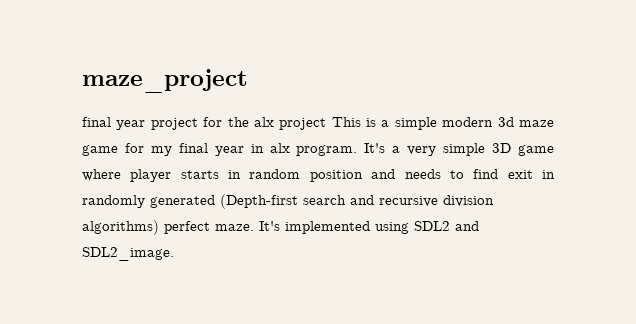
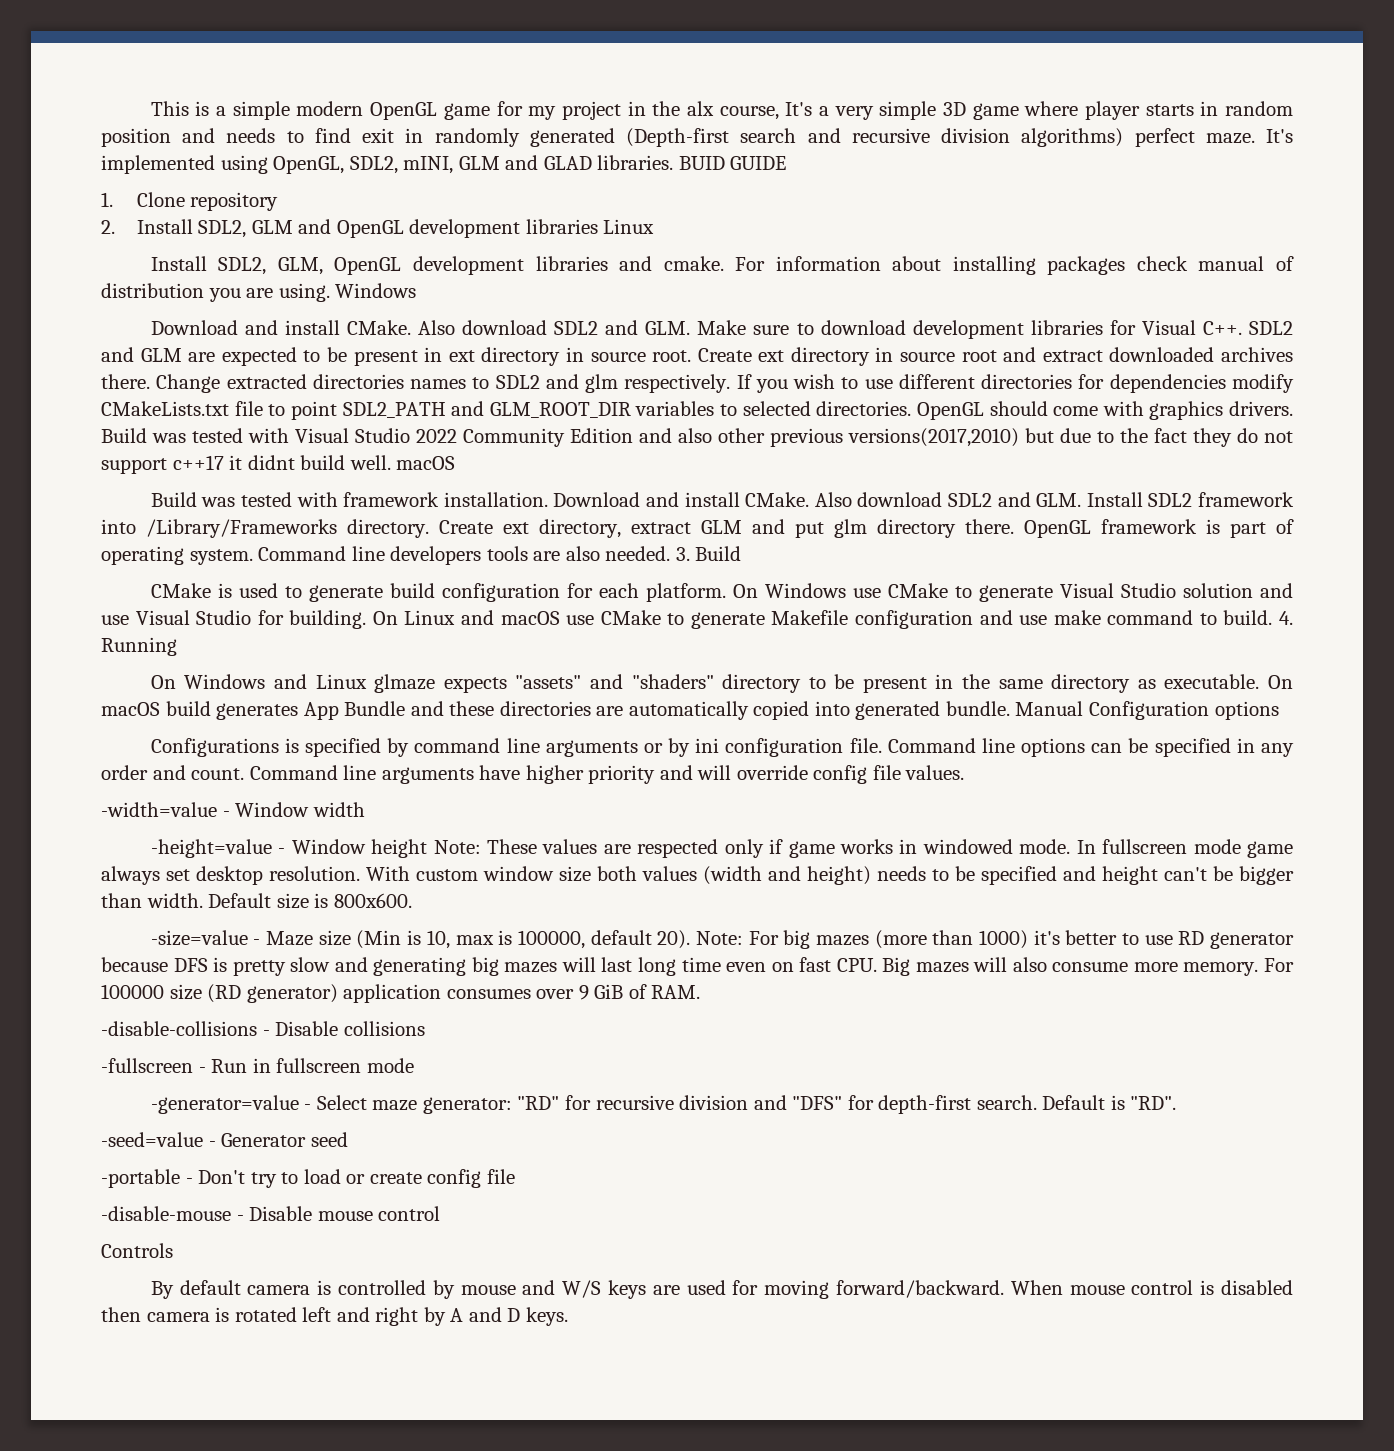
[82,69,248,93] [82,117,327,130] maze_project // final year project for the alx project -> (150, 108) none
[497,117,554,127] 3d maze -> [370,102,438,120] OpenGL
[178,143,358,156] final year in alx program. -> [561,101,779,120] project in the alx course,
[414,221,479,231] [82,247,174,261] SDL2 and SDL2_image. -> [273,155,787,174] [101,192,279,211] [101,219,655,238] [150,256,1295,275] [101,283,417,302] [150,320,1294,339] [101,347,1293,366] [101,374,1295,393] [101,401,1293,420] [101,428,1293,447] [101,455,456,474] [150,492,1295,507] [101,519,1294,538] [101,546,742,565] [150,583,1293,602] [101,610,1294,629] [101,637,177,656] [150,674,1293,693] [101,701,1279,720] [150,738,1294,757] [101,765,965,784] [101,802,365,817] [150,839,1294,858] [101,866,1294,885] [101,893,412,909] [150,930,1295,949] [101,957,1294,976] [101,984,701,1003] [101,1021,425,1036] [101,1058,414,1073] [150,1095,1177,1114] [101,1132,348,1147] [101,1169,515,1188] [101,1206,441,1221] [101,1243,173,1258] [150,1280,1294,1299] [101,1307,568,1326] OpenGL, SDL2, mINI, GLM and GLAD libraries. BUID GUIDE // 1. Clone repository // 2. Install SDL2, GLM and OpenGL development libraries Linux // Install SDL2, GLM, OpenGL development libraries and cmake. For information about installing packages check manual of distribution you are using. Windows // Download and install CMake. Also download SDL2 and GLM. Make sure to download development libraries for Visual C++. SDL2 and GLM are expected to be present in ext directory in source root. Create ext directory in source root and extract downloaded archives there. Change extracted directories names to SDL2 and glm respectively. If you wish to use different directories for dependencies modify CMakeLists.txt file to point SDL2_PATH and GLM_ROOT_DIR variables to selected directories. OpenGL should come with graphics drivers. Build was tested with Visual Studio 2022 Community Edition and also other previous versions(2017,2010) but due to the fact they do not support c++17 it didnt build well. macOS // Build was tested with framework installation. Download and install CMake. Also download SDL2 and GLM. Install SDL2 framework into /Library/Frameworks directory. Create ext directory, extract GLM and put glm directory there. OpenGL framework is part of operating system. Command line developers tools are also needed. 3. Build // CMake is used to generate build configuration for each platform. On Windows use CMake to generate Visual Studio solution and use Visual Studio for building. On Linux and macOS use CMake to generate Makefile configuration and use make command to build. 4. Running // On Windows and Linux glmaze expects "assets" and "shaders" directory to be present in the same directory as executable. On macOS build generates App Bundle and these directories are automatically copied into generated bundle. Manual Configuration options // Configurations is specified by command line arguments or by ini configuration file. Command line options can be specified in any order and count. Command line arguments have higher priority and will override config file values. // -width=value - Window width // -height=value - Window height Note: These values are respected only if game works in windowed mode. In fullscreen mode game always set desktop resolution. With custom window size both values (width and height) needs to be specified and height can't be bigger than width. Default size is 800x600. // -size=value - Maze size (Min is 10, max is 100000, default 20). Note: For big mazes (more than 1000) it's better to use RD generator because DFS is pretty slow and generating big mazes will last long time even on fast CPU. Big mazes will also consume more memory. For 100000 size (RD generator) application consumes over 9 GiB of RAM. // -disable-collisions - Disable collisions // -fullscreen - Run in fullscreen mode // -generator=value - Select maze generator: "RD" for recursive division and "DFS" for depth-first search. Default is "RD". // -seed=value - Generator seed // -portable - Don't try to load or create config file // -disable-mouse - Disable mouse control // Controls // By default camera is controlled by mouse and W/S keys are used for moving forward/backward. When mouse control is disabled then camera is rotated left and right by A and D keys.

